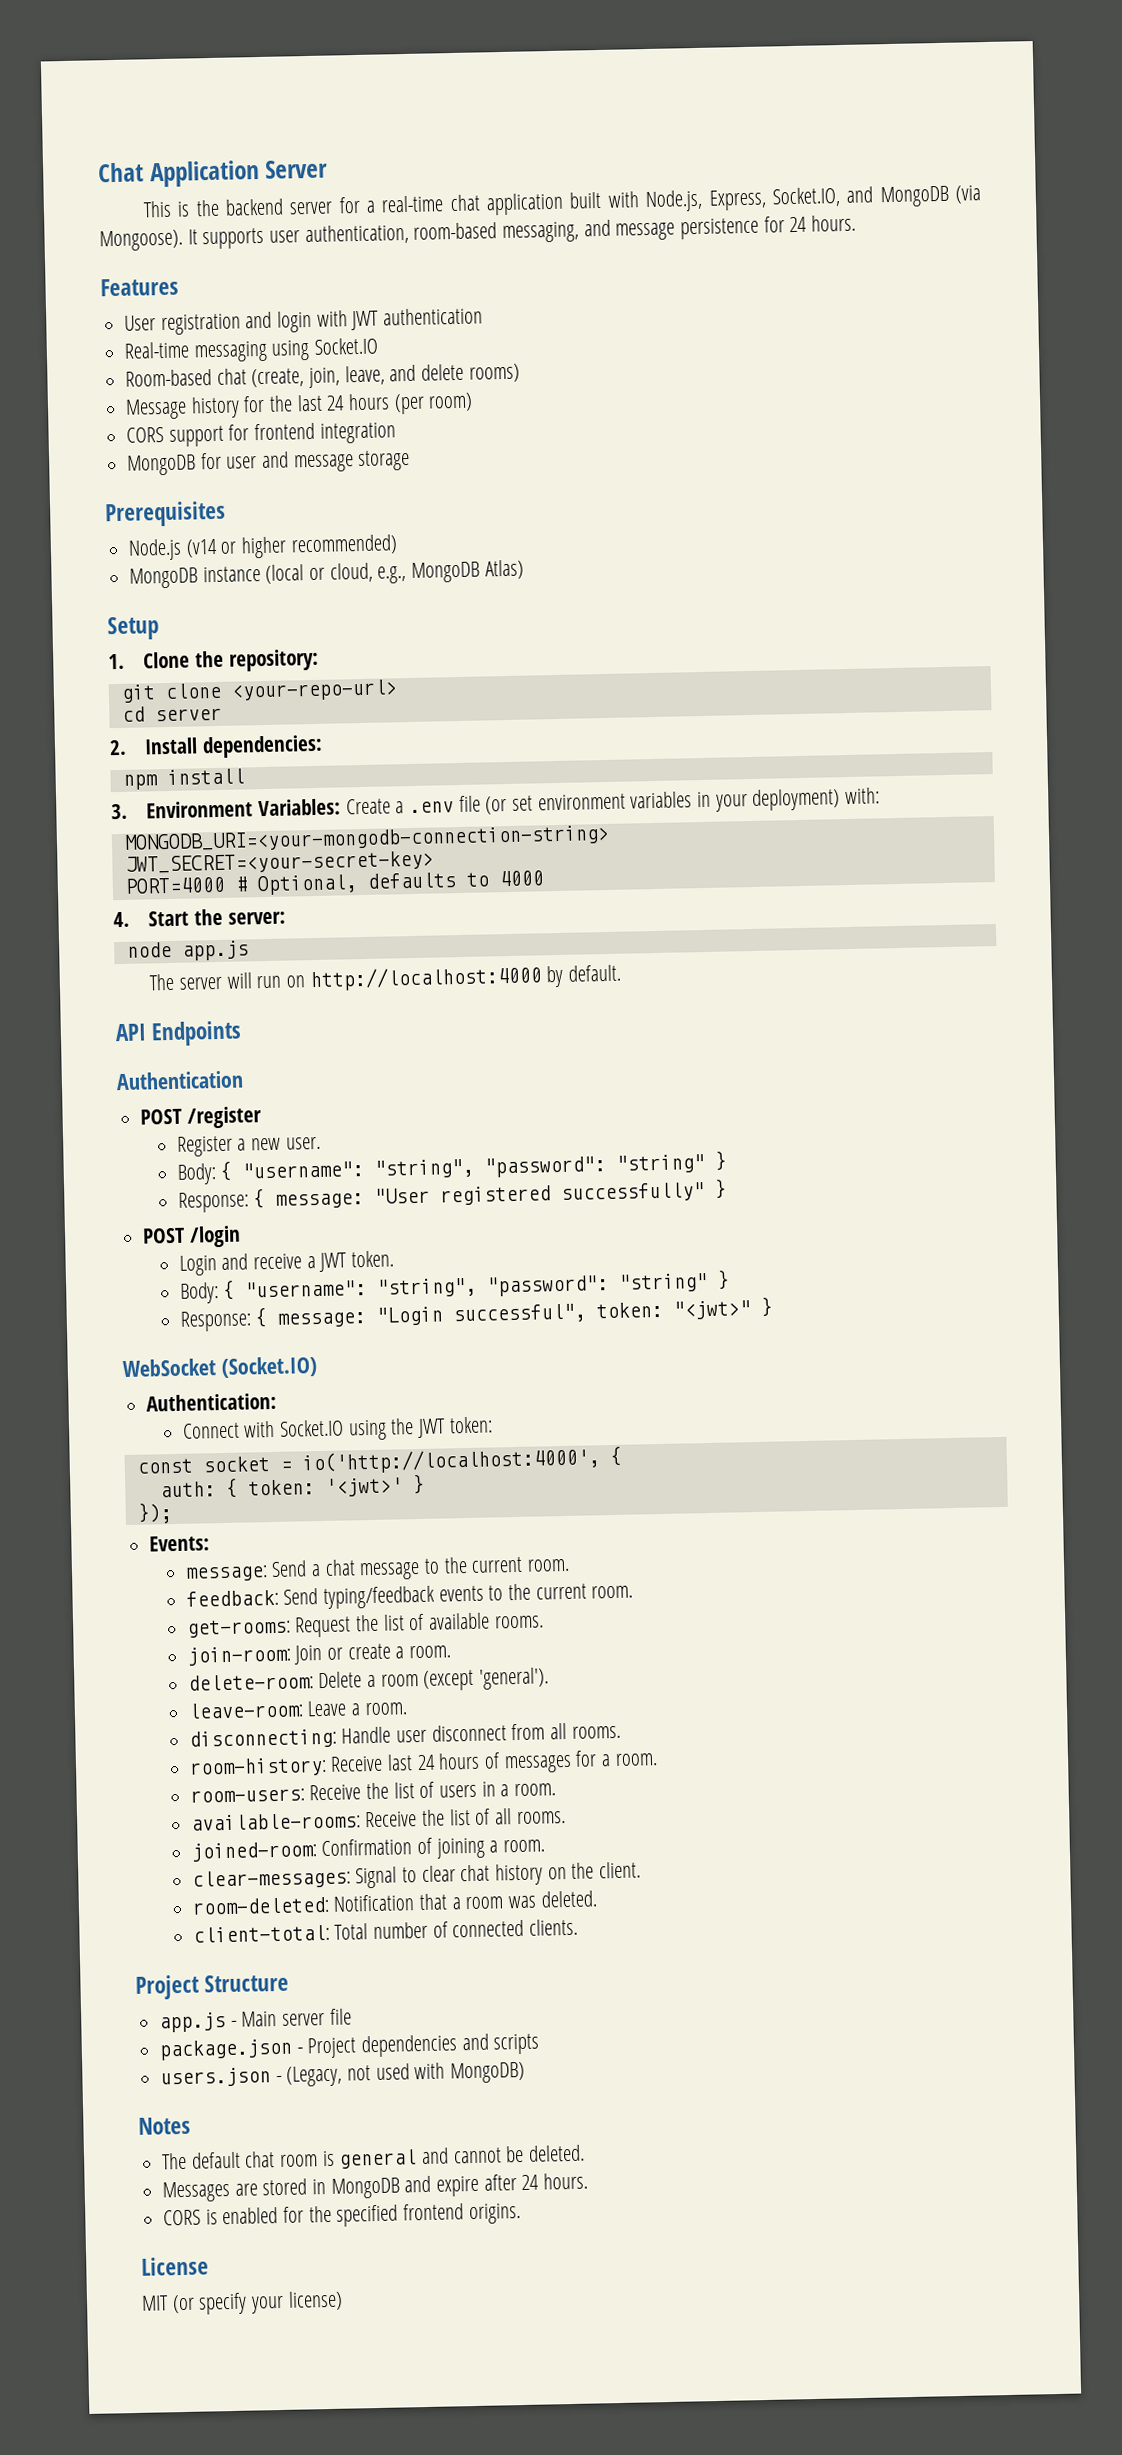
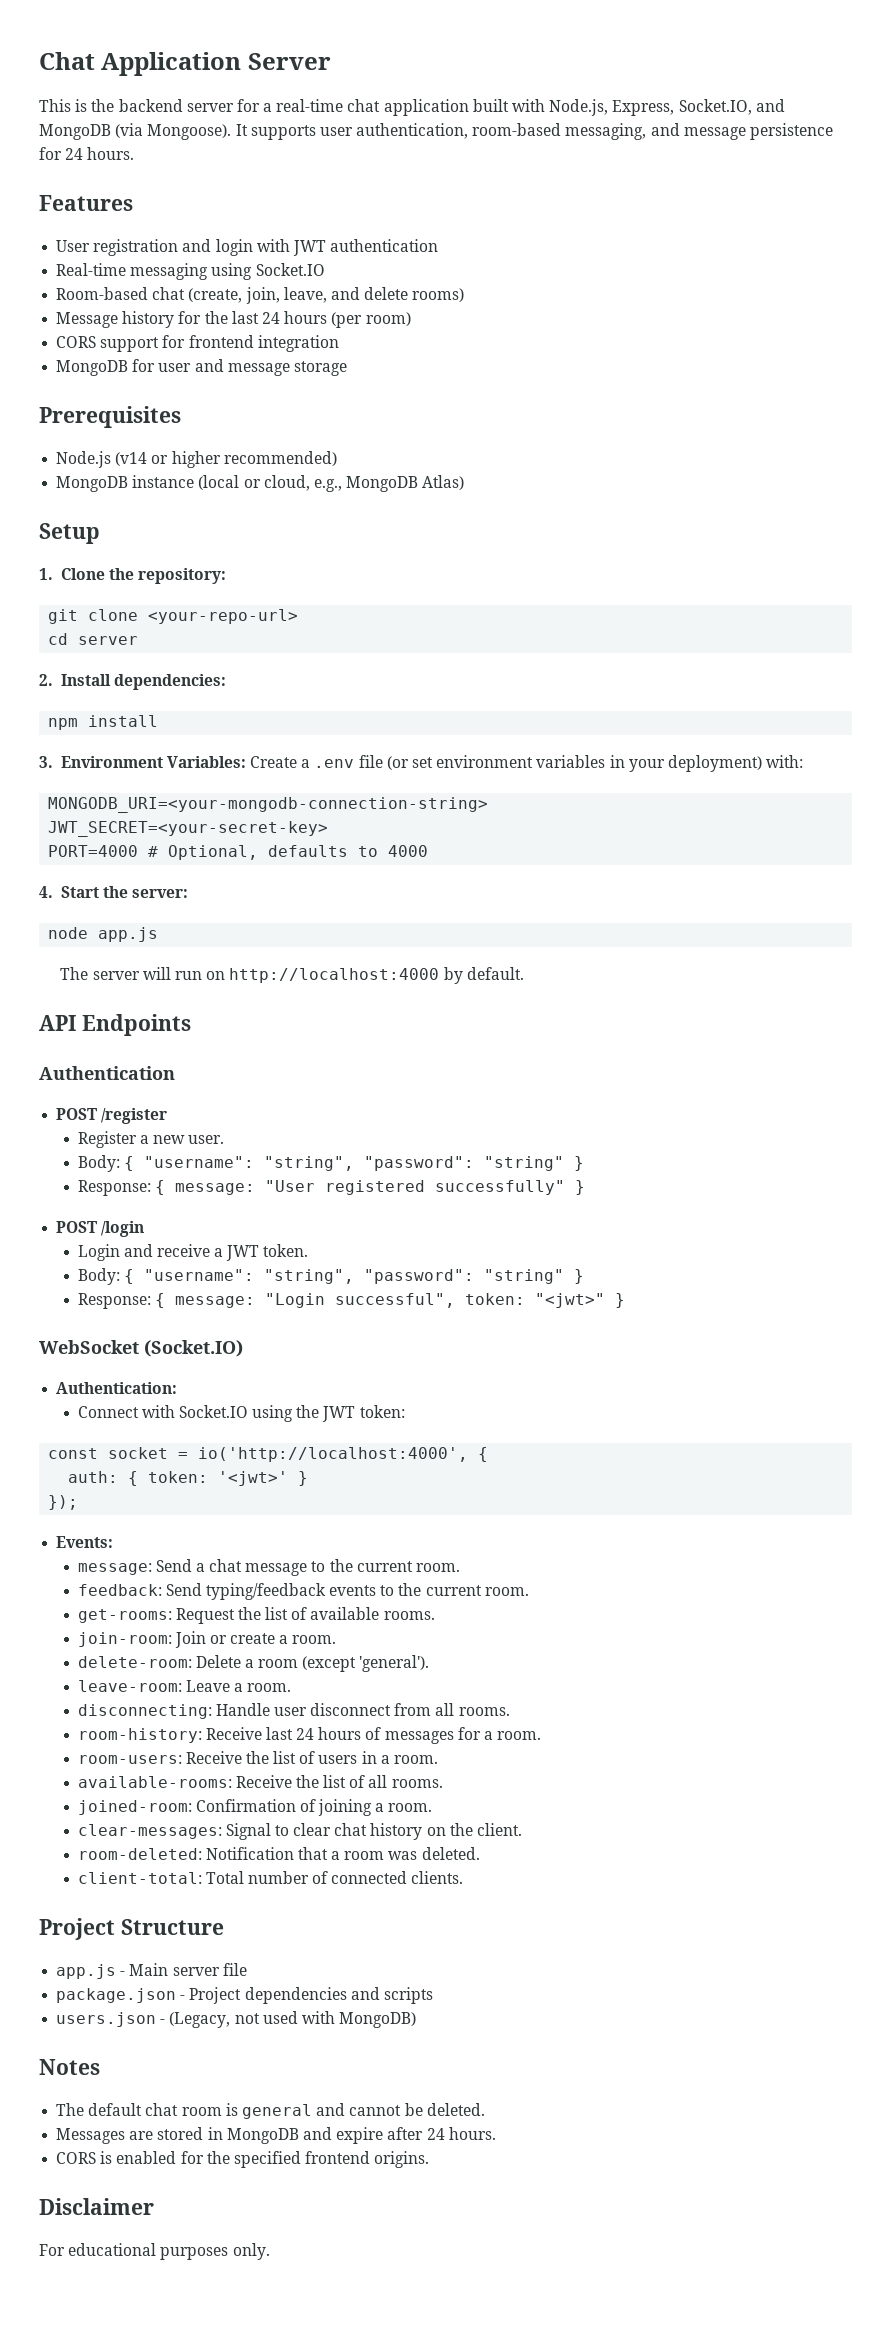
[141,2256,209,2276] [141,2290,343,2315] License // MIT (or specify your license) -> [39,2198,154,2215] [39,2243,270,2260] Disclaimer // For educational purposes only.

